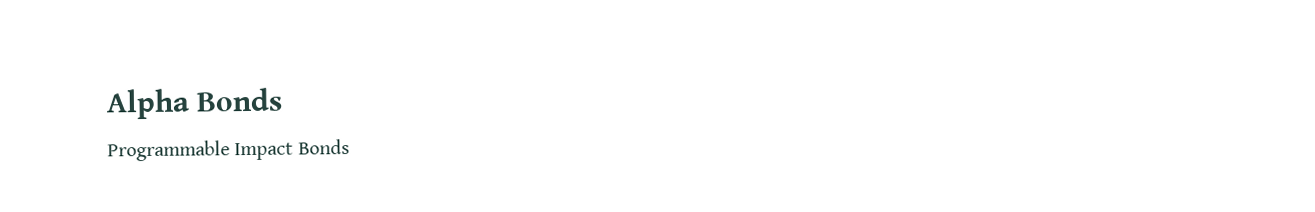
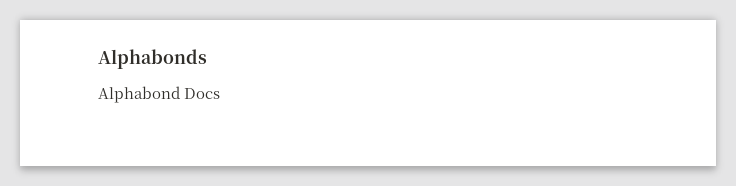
[106,87,284,120] [107,139,350,162] Alpha Bonds // Programmable Impact Bonds -> [98,49,207,69] [98,86,221,103] Alphabonds // Alphabond Docs

